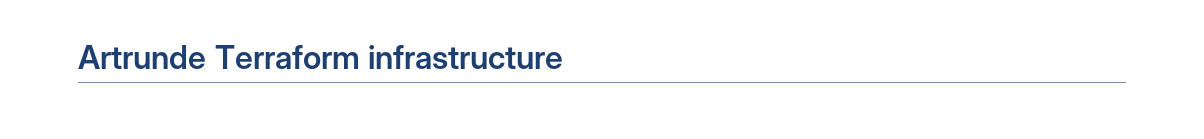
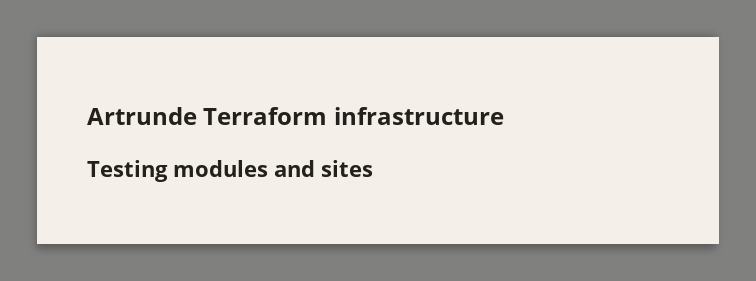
(564, 57) none -> [87,160,373,182] // Testing modules and sites

